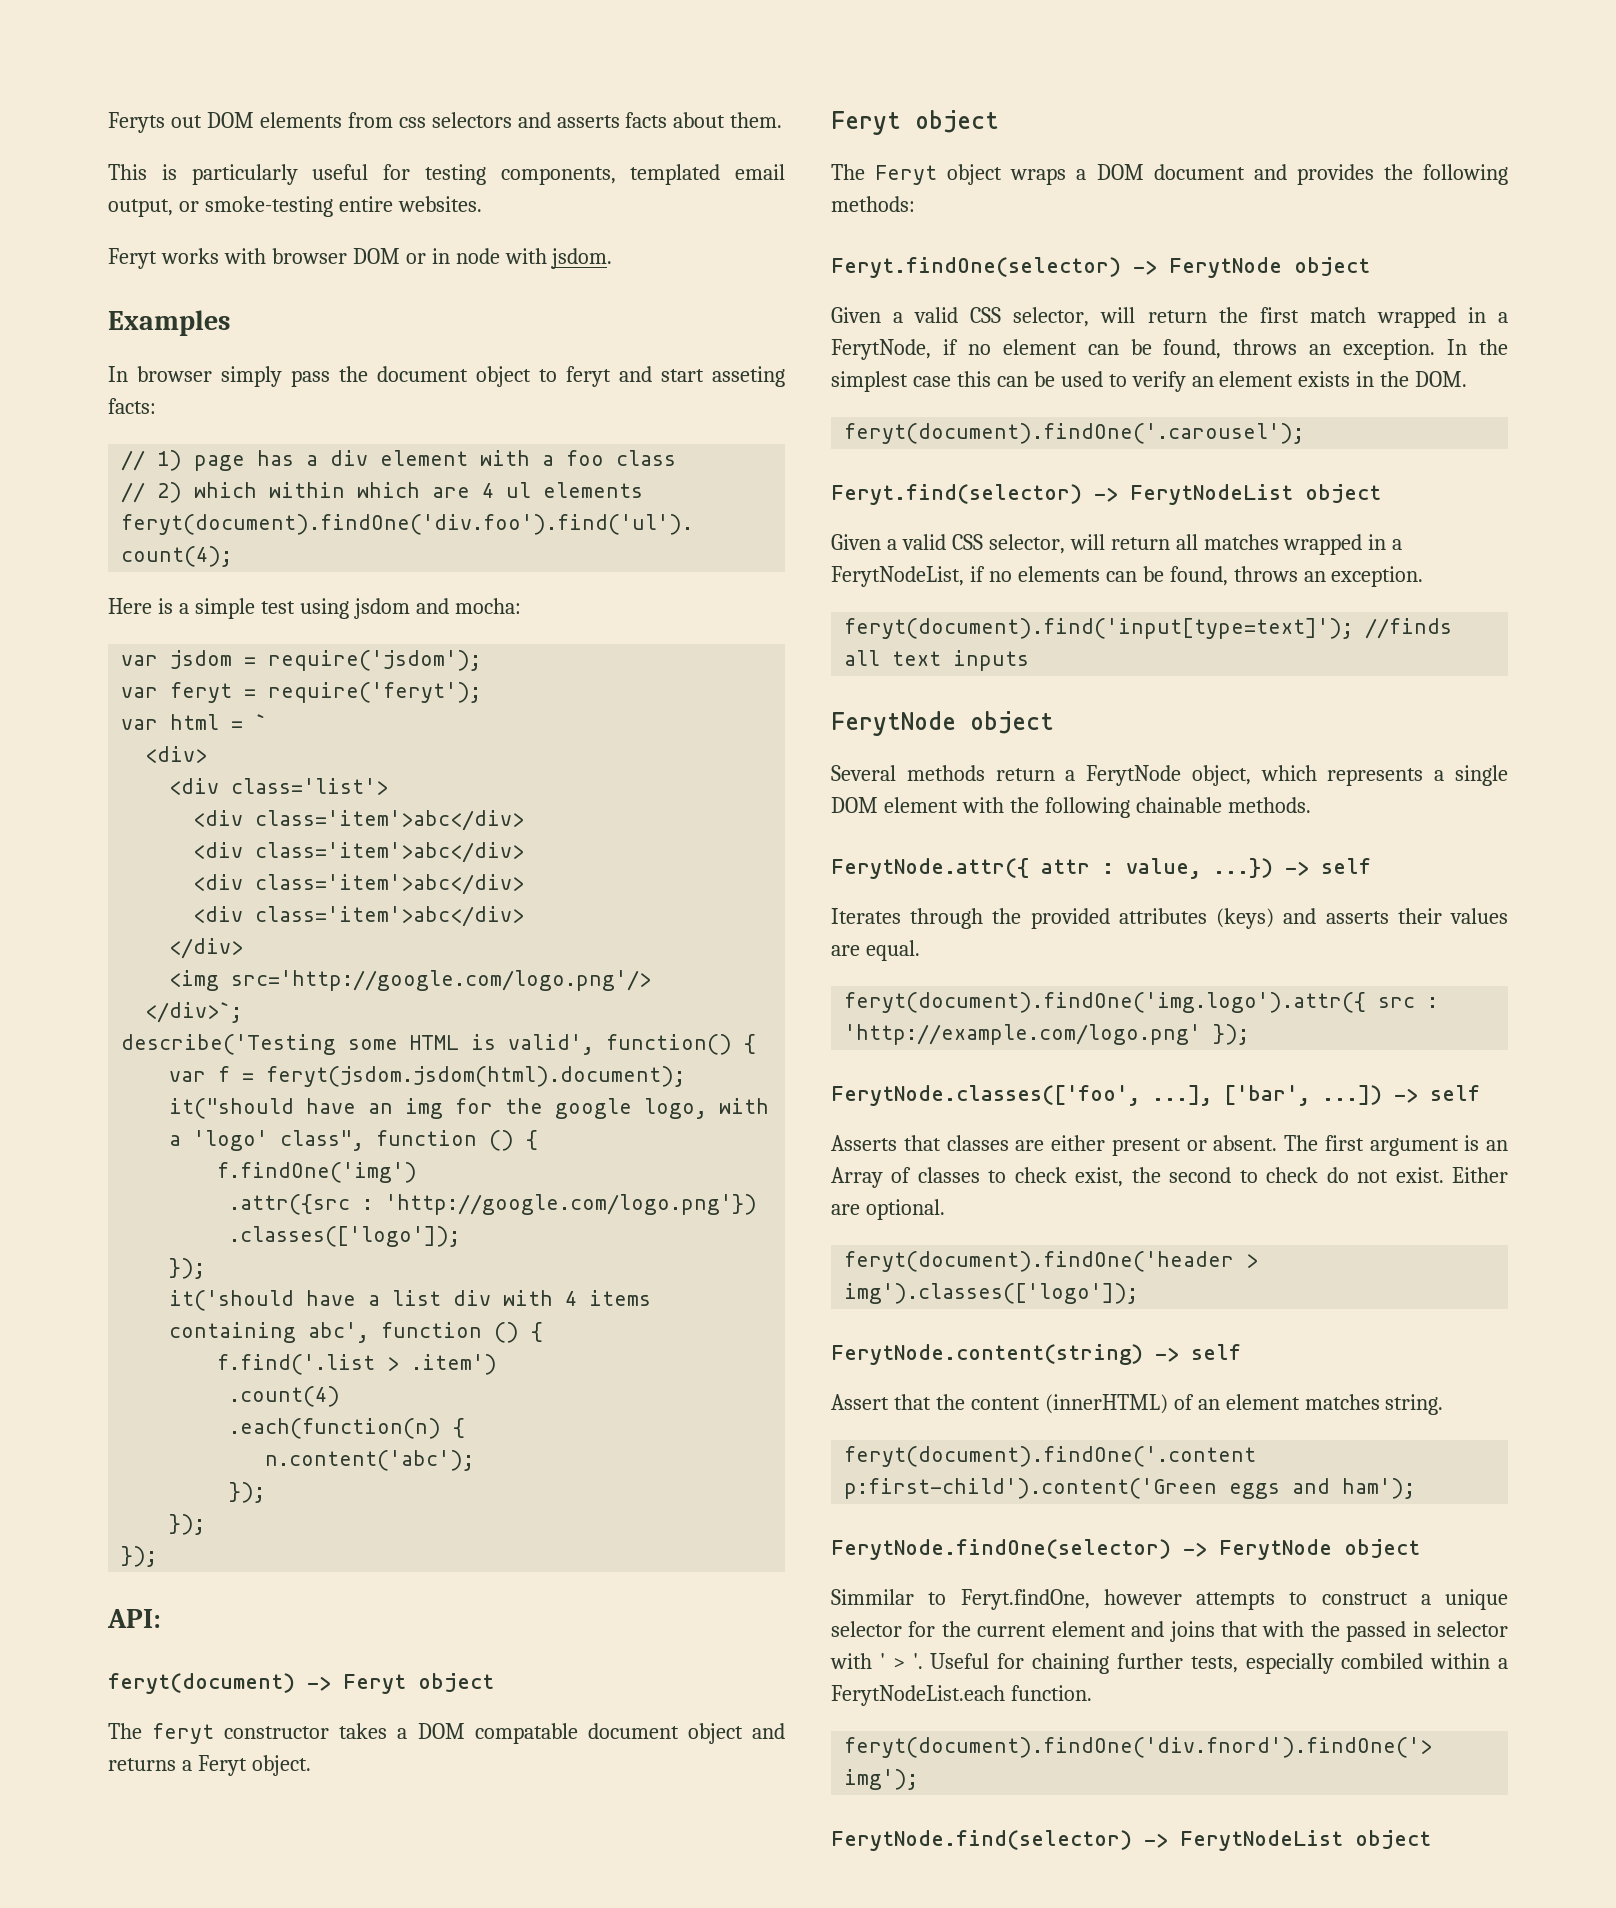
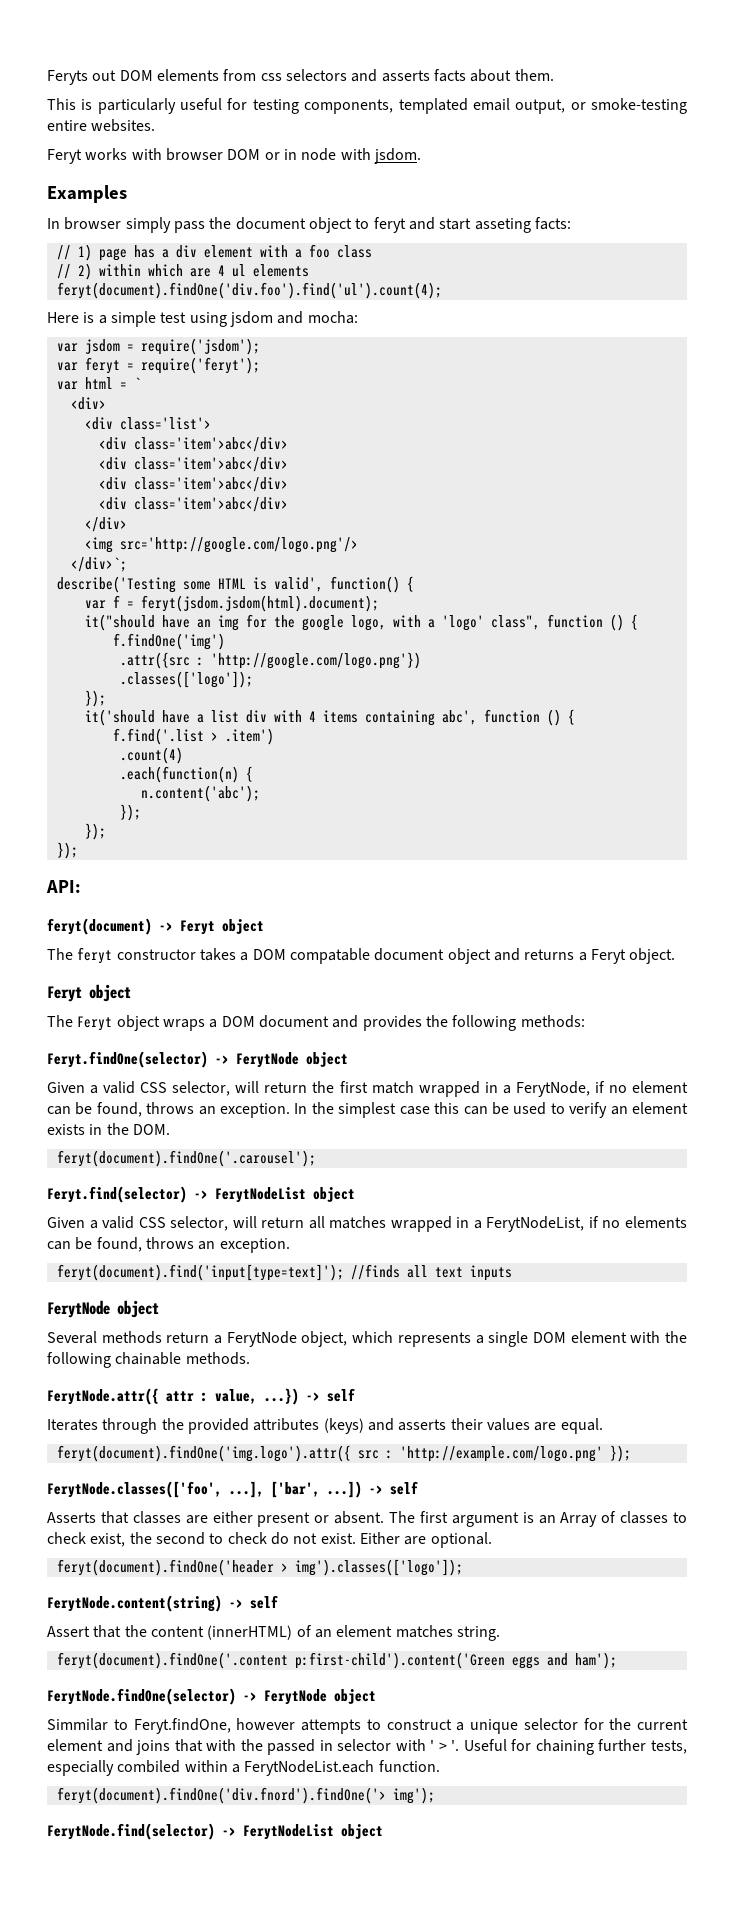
[194,482,258,498] which -> (92, 271) none

